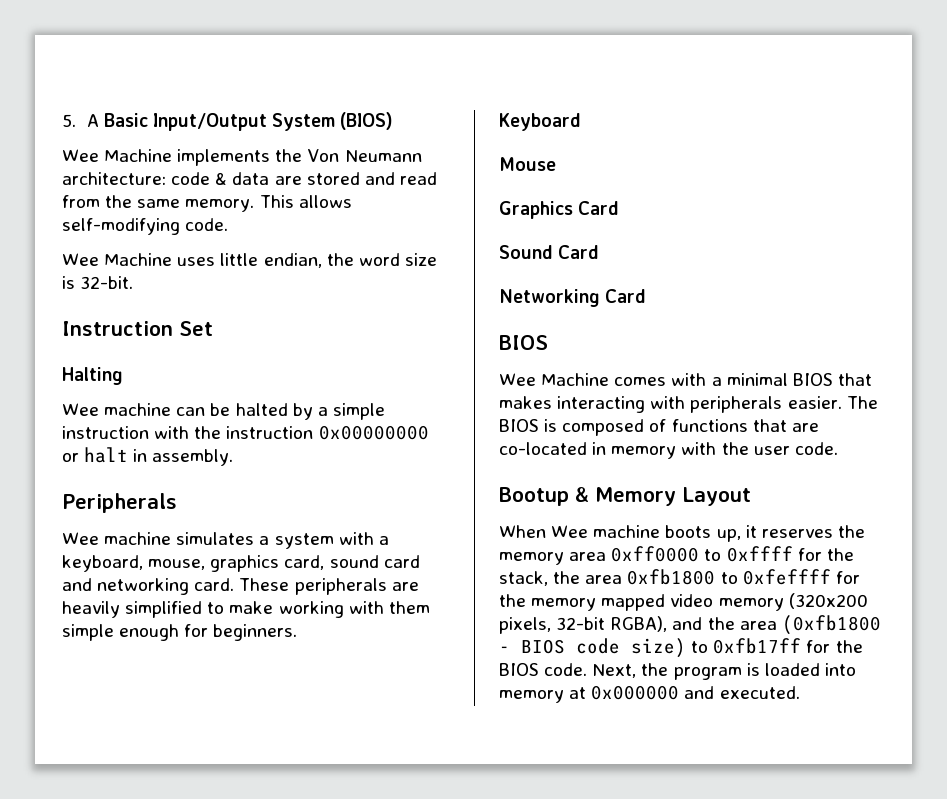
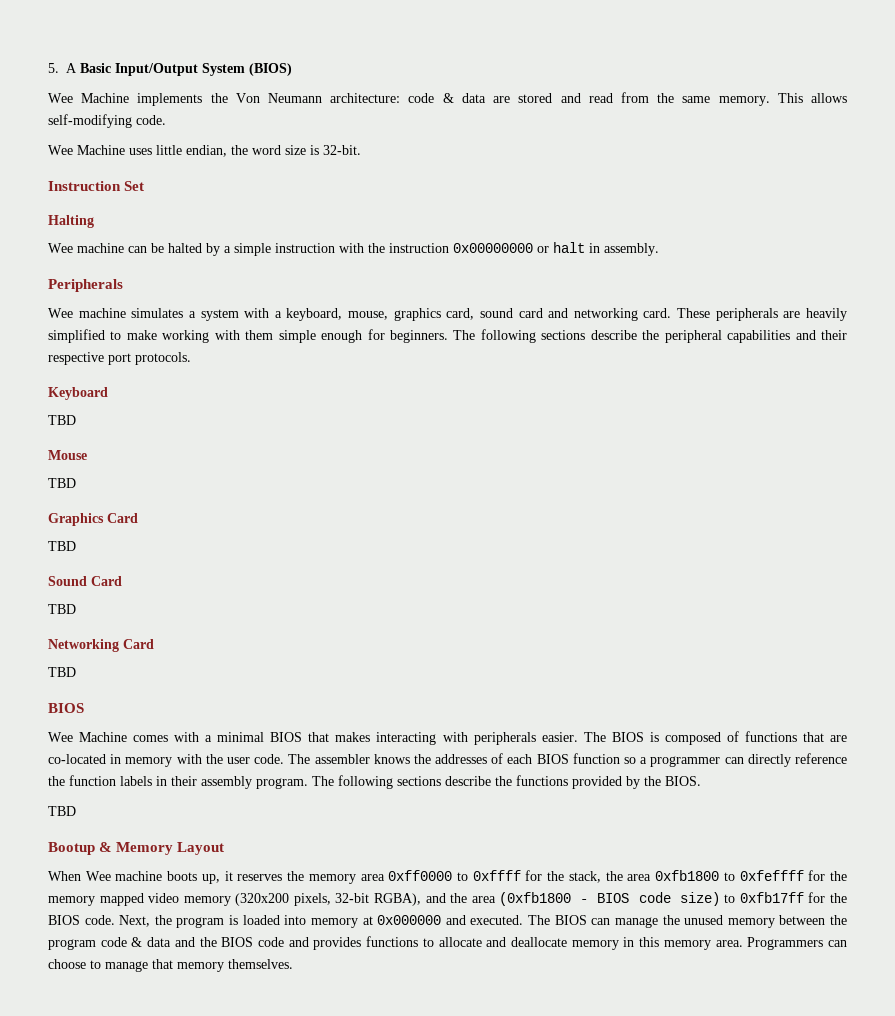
(298, 632) none -> [453,329,848,343] [48,352,191,365] The following sections describe the peripheral capabilities and their respective port protocols.
(581, 122) none -> [48,415,76,425] // TBD
(556, 164) none -> [48,478,76,488] // TBD
(620, 208) none -> [48,541,76,551] // TBD
(600, 252) none -> [48,604,76,614] // TBD
(647, 296) none -> [48,667,76,677] // TBD
(838, 448) none -> [288,753,847,767] [48,775,701,789] [48,806,76,816] The assembler knows the addresses of each BIOS function so a programmer can directly reference the function labels in their assembly program. The following sections describe the functions provided by the BIOS. // TBD
(800, 692) none -> [528,915,847,928] [48,936,847,950] [48,959,293,972] The BIOS can manage the unused memory between the program code & data and the BIOS code and provides functions to allocate and deallocate memory in this memory area. Programmers can choose to manage that memory themselves.

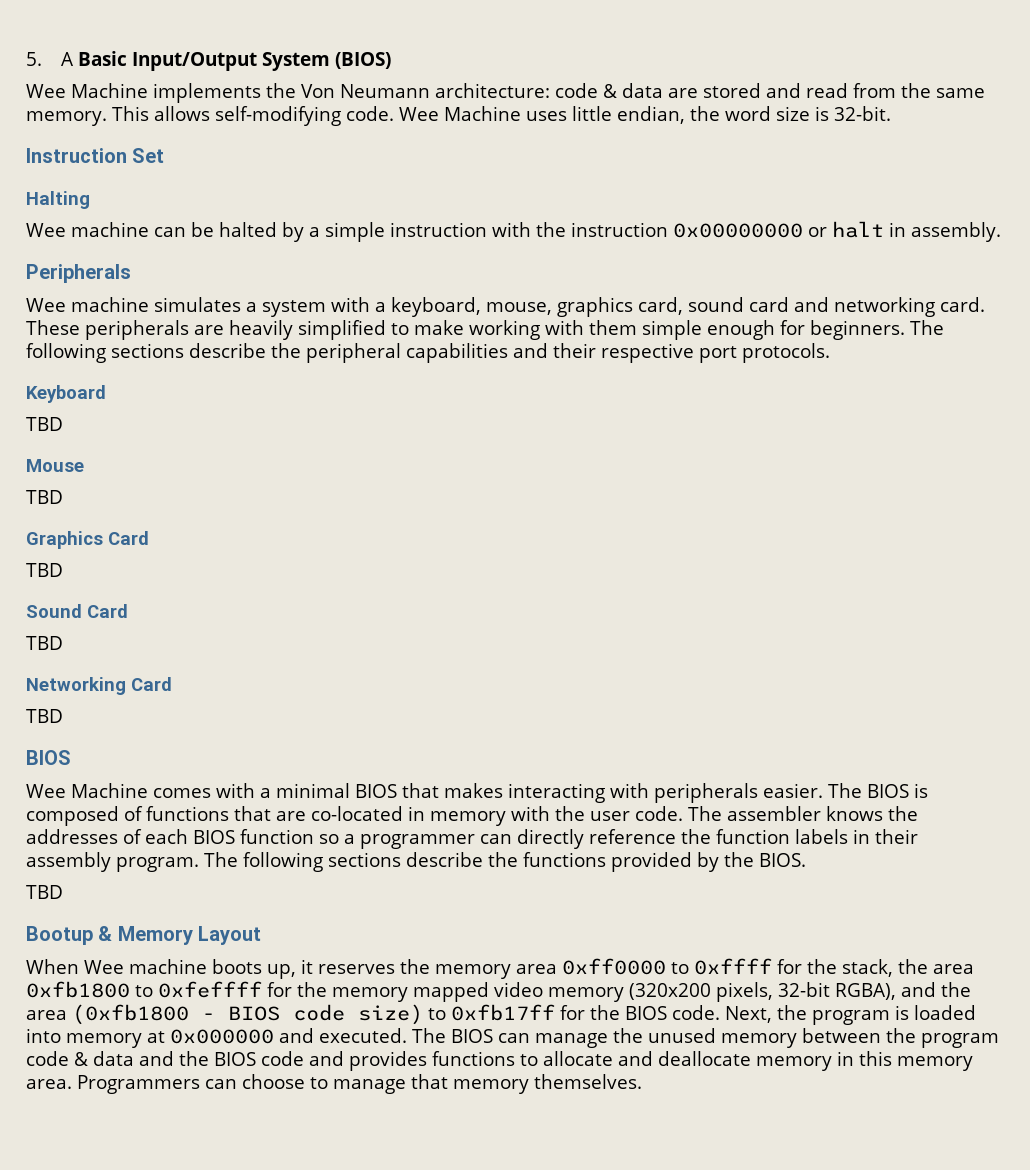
(166, 120) // -> (394, 113) none

